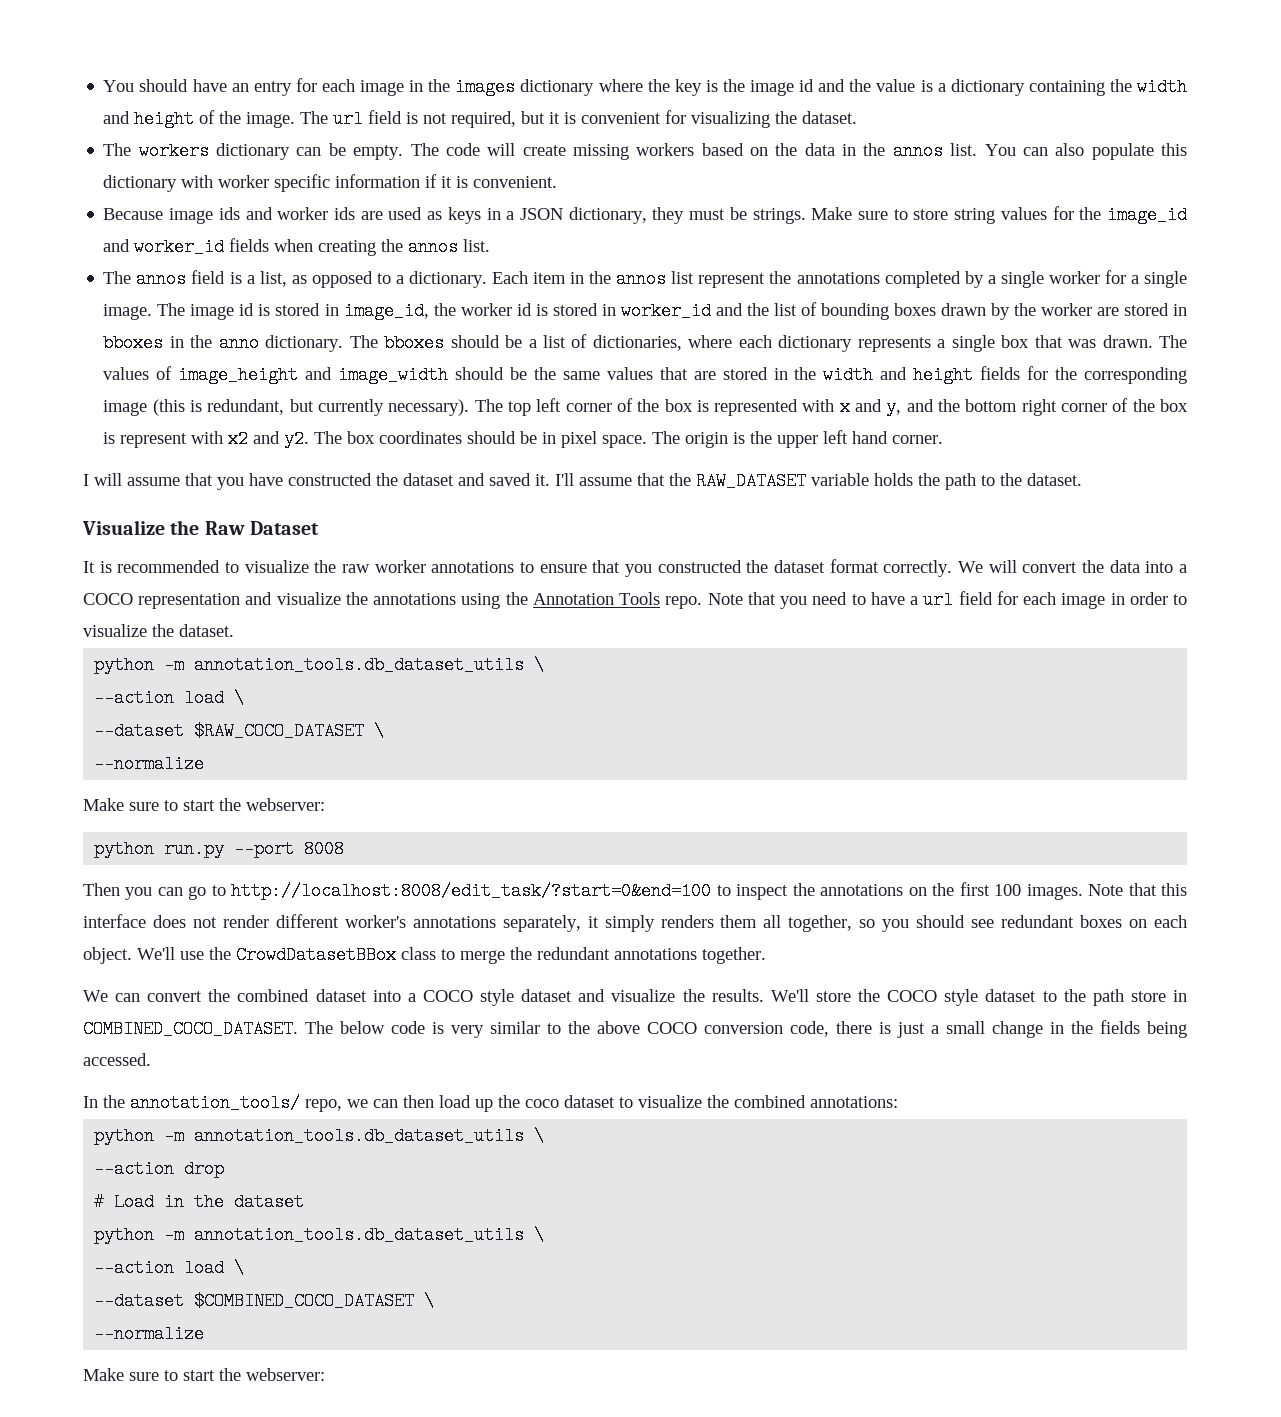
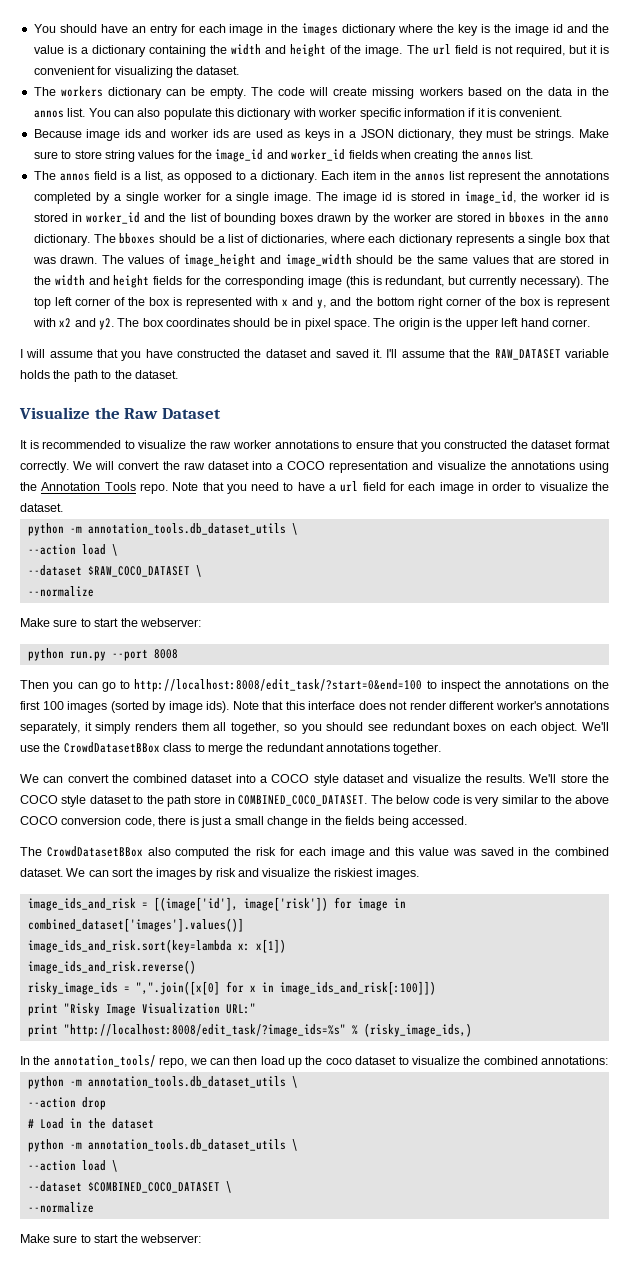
[1109,560,1140,573] data -> [183,461,249,470] raw dataset
[1026,884,1083,900] images. -> [67,701,229,713] images (sorted by image ids).
(151, 1059) none -> [20,846,609,859] [20,868,419,880] [27,897,406,911] [27,918,244,932] [27,939,286,953] [27,960,196,974] [27,981,436,995] [27,1003,256,1016] [27,1023,472,1037] // The CrowdDatasetBBox also computed the risk for each image and this value was saved in the combined dataset. We can sort the images by risk and visualize the riskiest images. // image_ids_and_risk = [(image['id'], image['risk']) for image in combined_dataset['images'].values()] // image_ids_and_risk.sort(key=lambda x: x[1]) // image_ids_and_risk.reverse() // risky_image_ids = ",".join([x[0] for x in image_ids_and_risk[:100]]) // print "Risky Image Visualization URL:" // print "http://localhost:8008/edit_task/?image_ids=%s" % (risky_image_ids,)

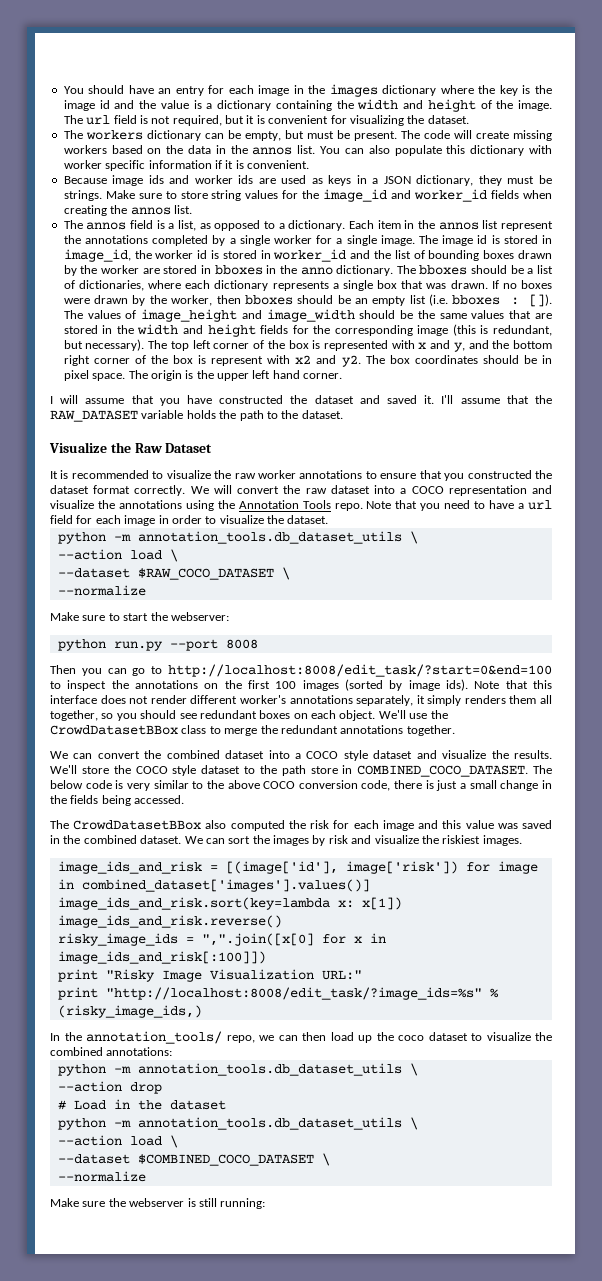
[210,87,247,99] empty. -> [244,130,397,141] empty, but must be present.
(98, 259) none -> [491,280,552,289] [63,294,552,307] If no boxes were drawn by the worker, then bboxes should be an empty list (i.e. bboxes : []).
[469,276,518,288] currently -> (83, 344) none
[80,1234,201,1243] to start the webserver: -> [108,1198,266,1209] the webserver is still running:

